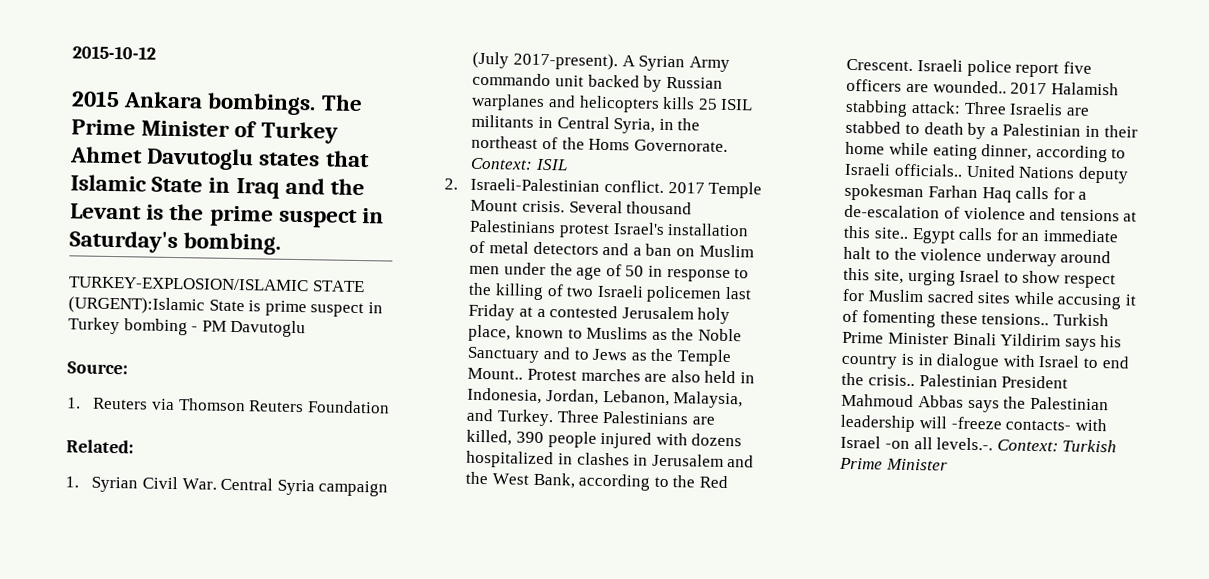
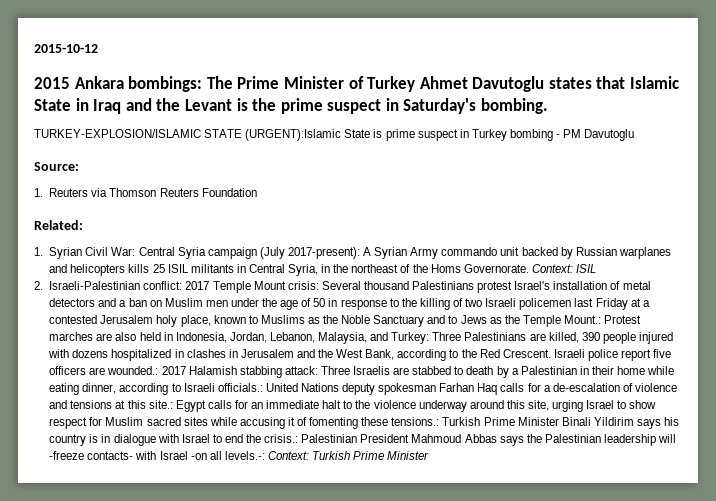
[207,92,317,116] bombings. -> [128,76,203,92] bombings:
[181,478,217,490] War. -> [111,247,136,256] War:
[512,52,618,71] 2017-present). -> [287,247,360,259] 2017-present):
[603,179,664,193] conflict. -> [143,281,183,290] conflict:
[521,200,565,213] crisis. -> [287,281,319,290] crisis:
[467,367,524,380] Mount.. -> [563,315,601,324] Mount.:
[496,409,554,427] Turkey. -> [391,332,430,344] Turkey:
[932,80,1007,94] wounded.. -> [107,366,159,375] wounded.:
[893,163,963,177] officials.. -> [217,383,263,392] officials.:
[873,227,909,239] site.. -> [148,400,173,409] site.:
[981,313,1050,326] tensions.. -> [391,417,440,426] tensions.:
[867,374,915,387] crisis.. -> [264,434,299,443] crisis.:
[936,437,994,451] levels.-. -> [224,451,265,460] levels.-:

